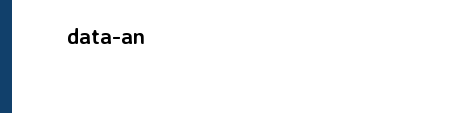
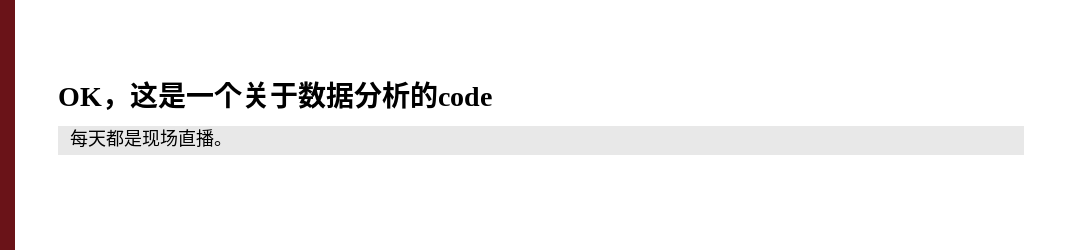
[67,28,145,44] data-an -> [58,81,492,111] [70,129,232,148] OK，这是一个关于数据分析的code // 每天都是现场直播。

